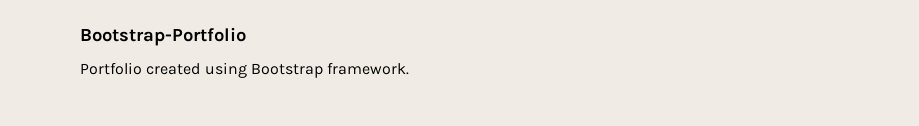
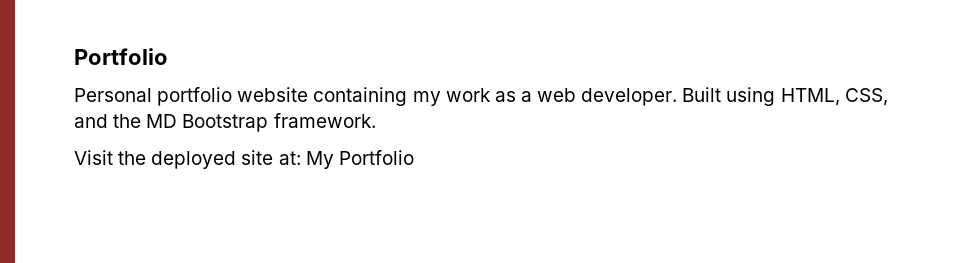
[80,27,246,46] [80,62,410,78] Bootstrap-Portfolio // Portfolio created using Bootstrap framework. -> [74,48,168,65] [74,87,888,106] [74,113,376,132] [74,150,414,169] Portfolio // Personal portfolio website containing my work as a web developer. Built using HTML, CSS, and the MD Bootstrap framework. // Visit the deployed site at: My Portfolio

